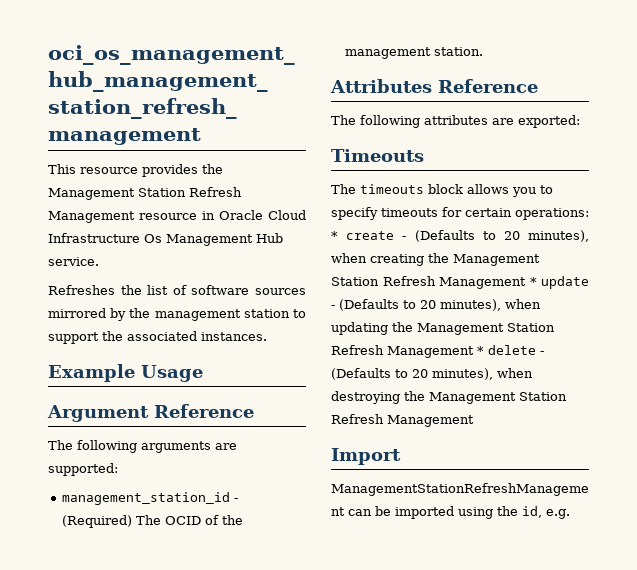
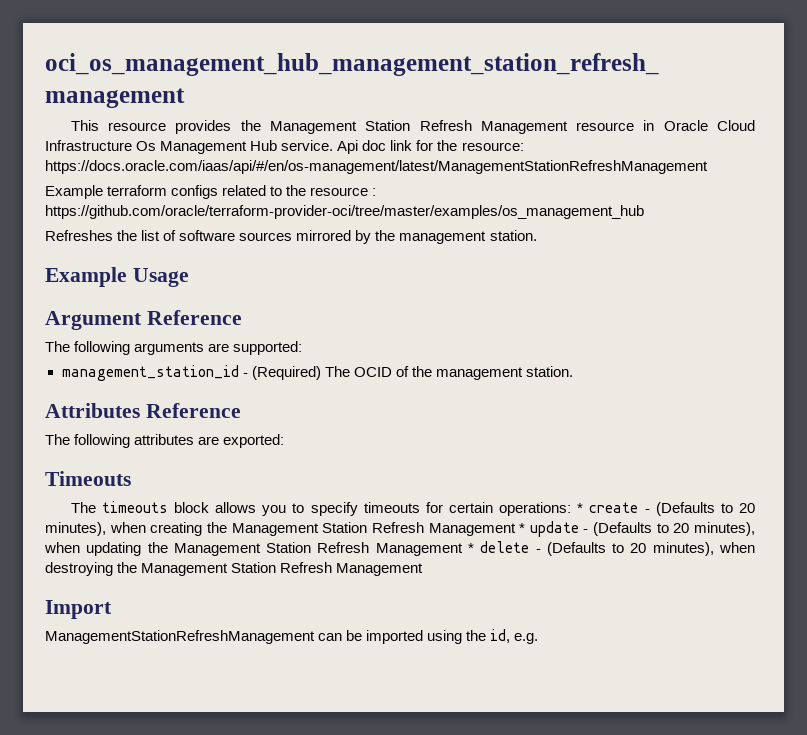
(99, 261) none -> [337,140,524,154] [45,160,708,174] [45,185,377,199] [45,205,644,219] Api doc link for the resource: https://docs.oracle.com/iaas/api/#/en/os-management/latest/ManagementStationRefreshManagement // Example terraform configs related to the resource : https://github.com/oracle/terraform-provider-oci/tree/master/examples/os_management_hub
[243,309,306,318] [48,331,267,344] station to support the associated instances. -> [489,230,537,241] station.

